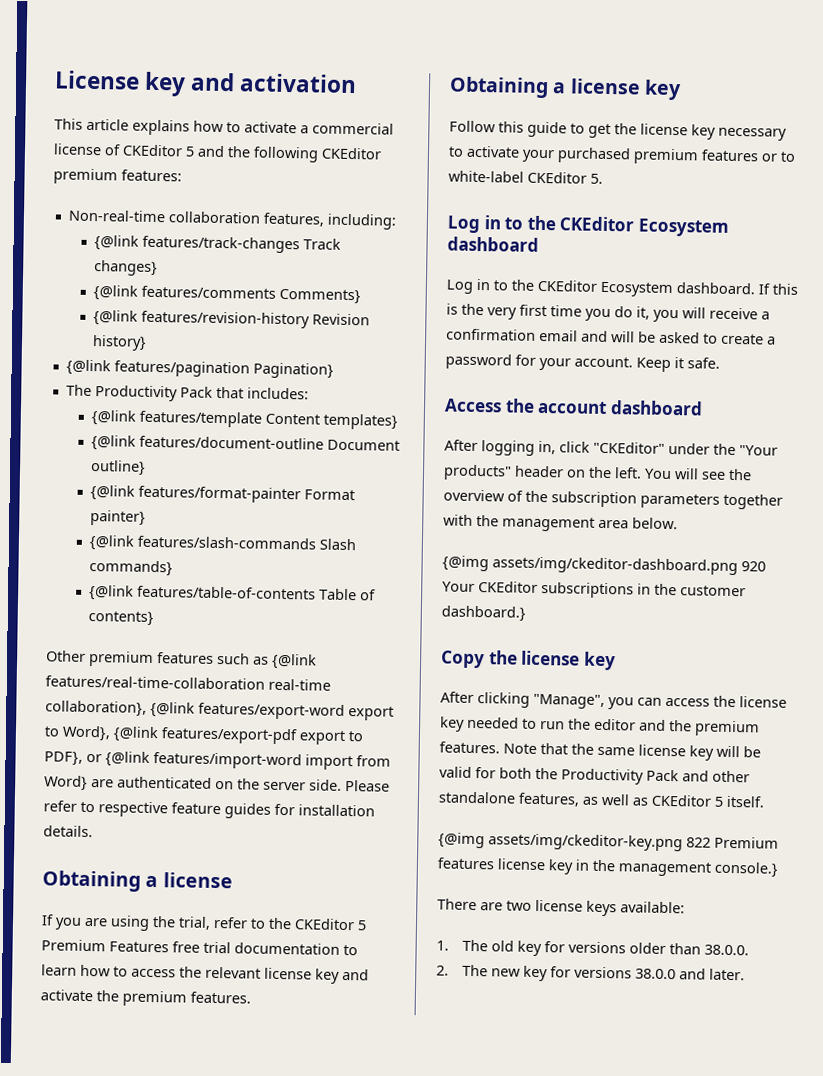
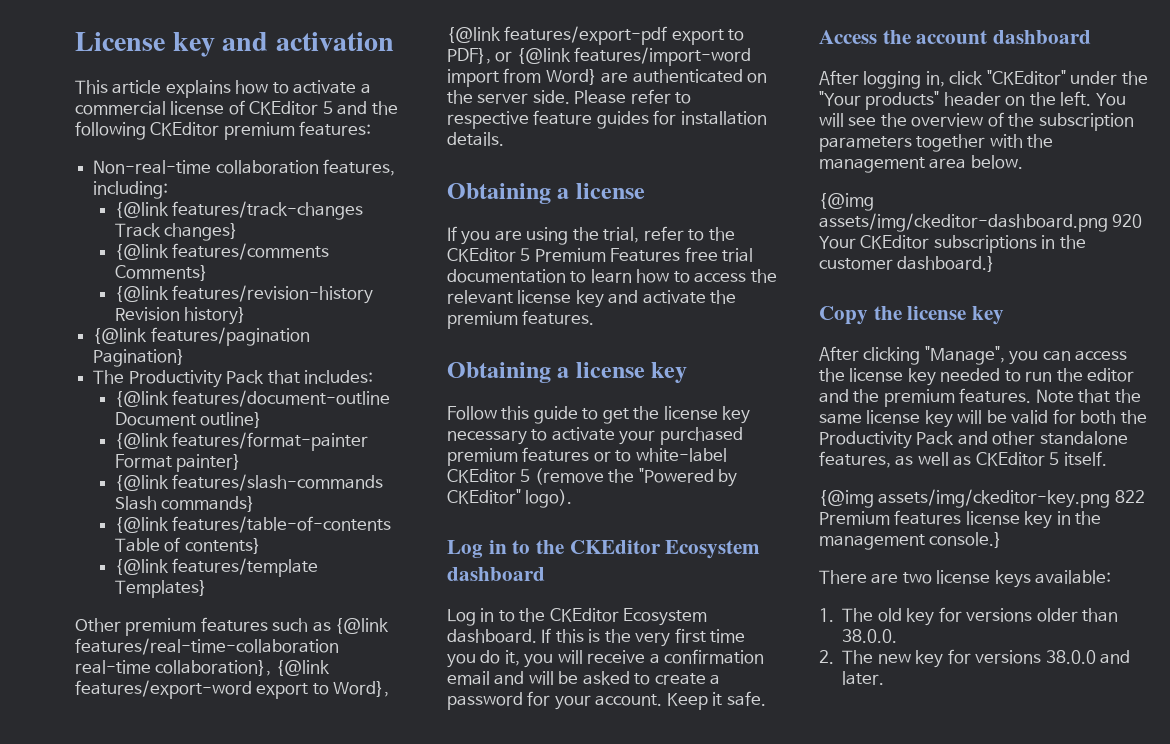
[91,410,399,430] // {@link features/template Content templates} -> (373, 377) none
(155, 618) none -> [114,558,319,577] [114,580,207,598] // {@link features/template Templates}
[590,173,603,184] 5. -> [520,468,738,487] [447,489,573,508] 5 (remove the "Powered by CKEditor" logo).

